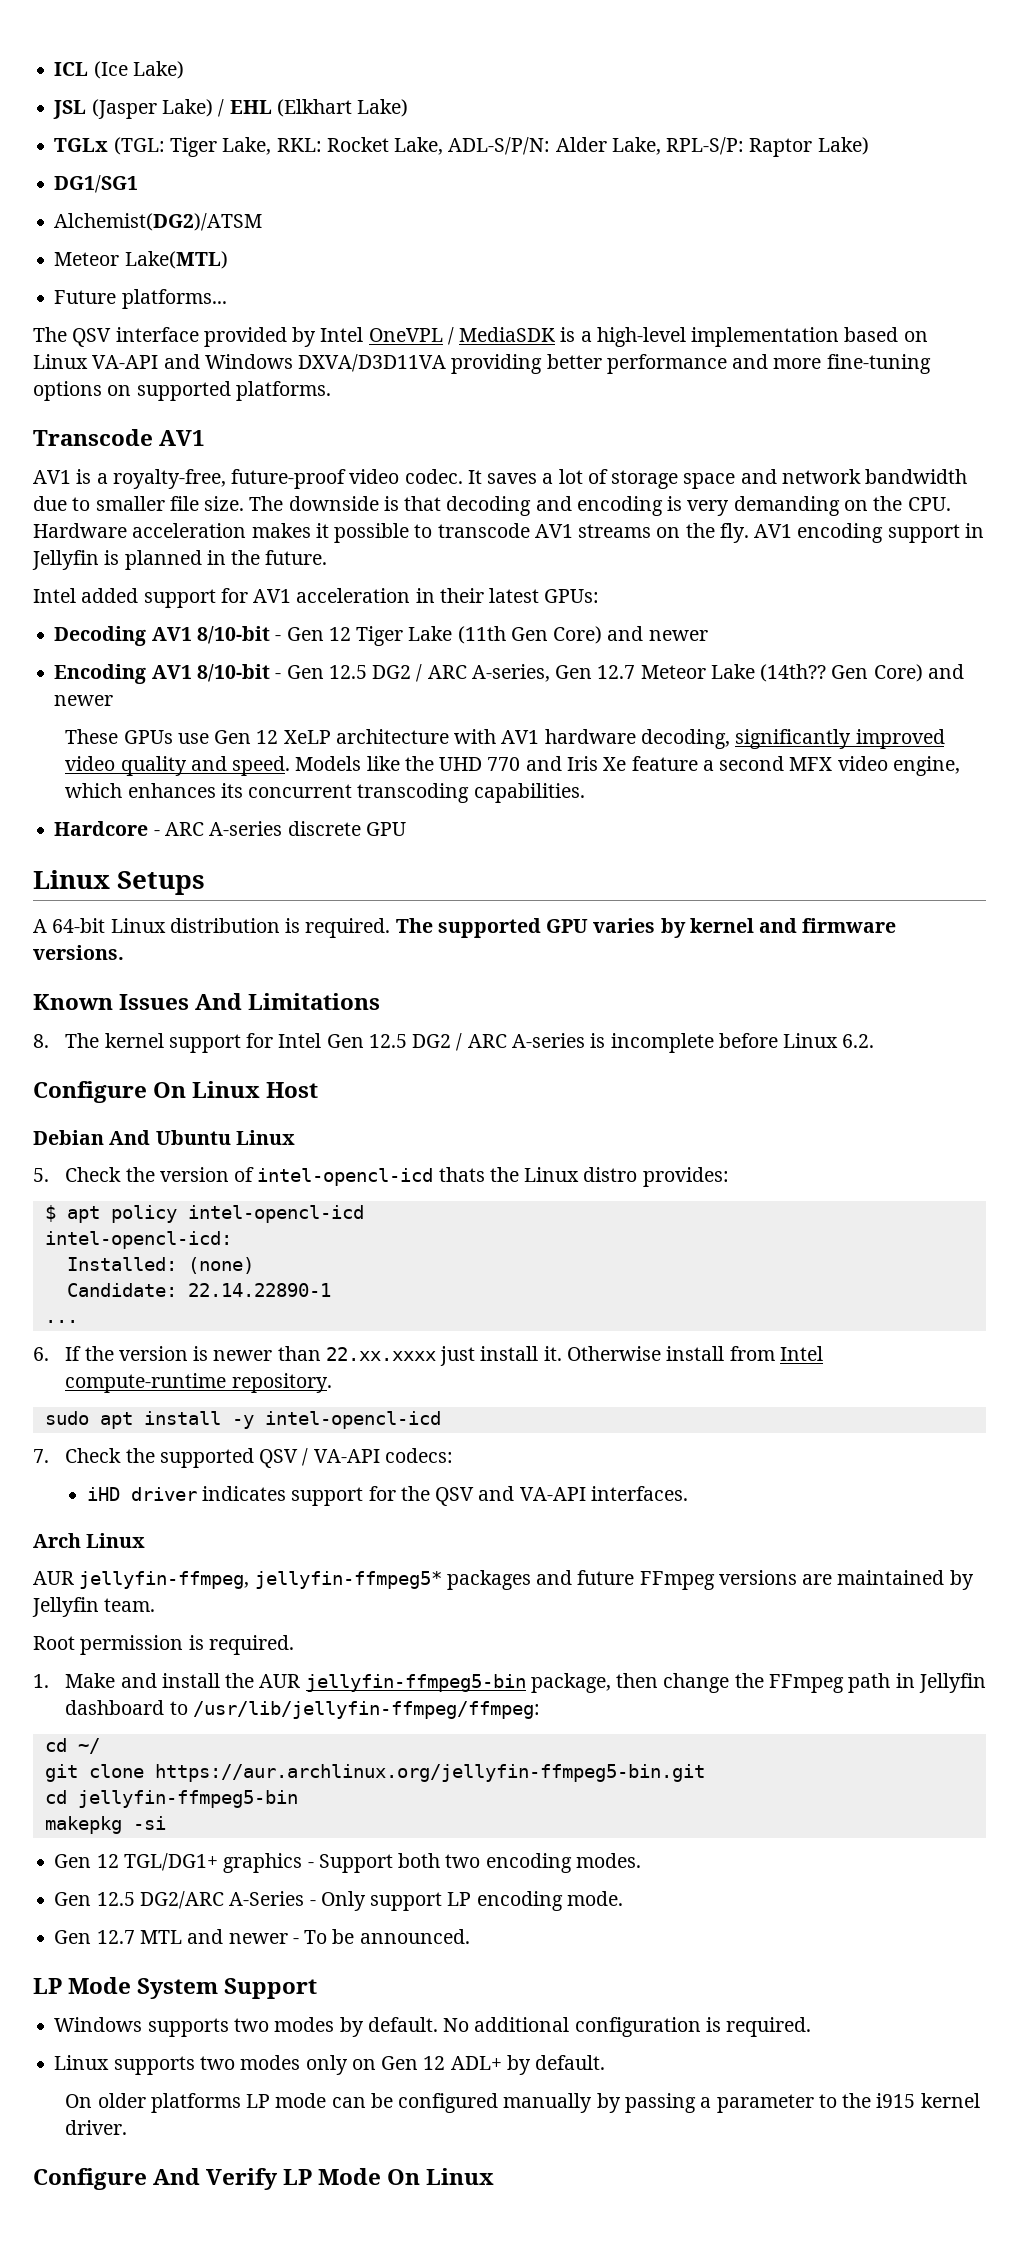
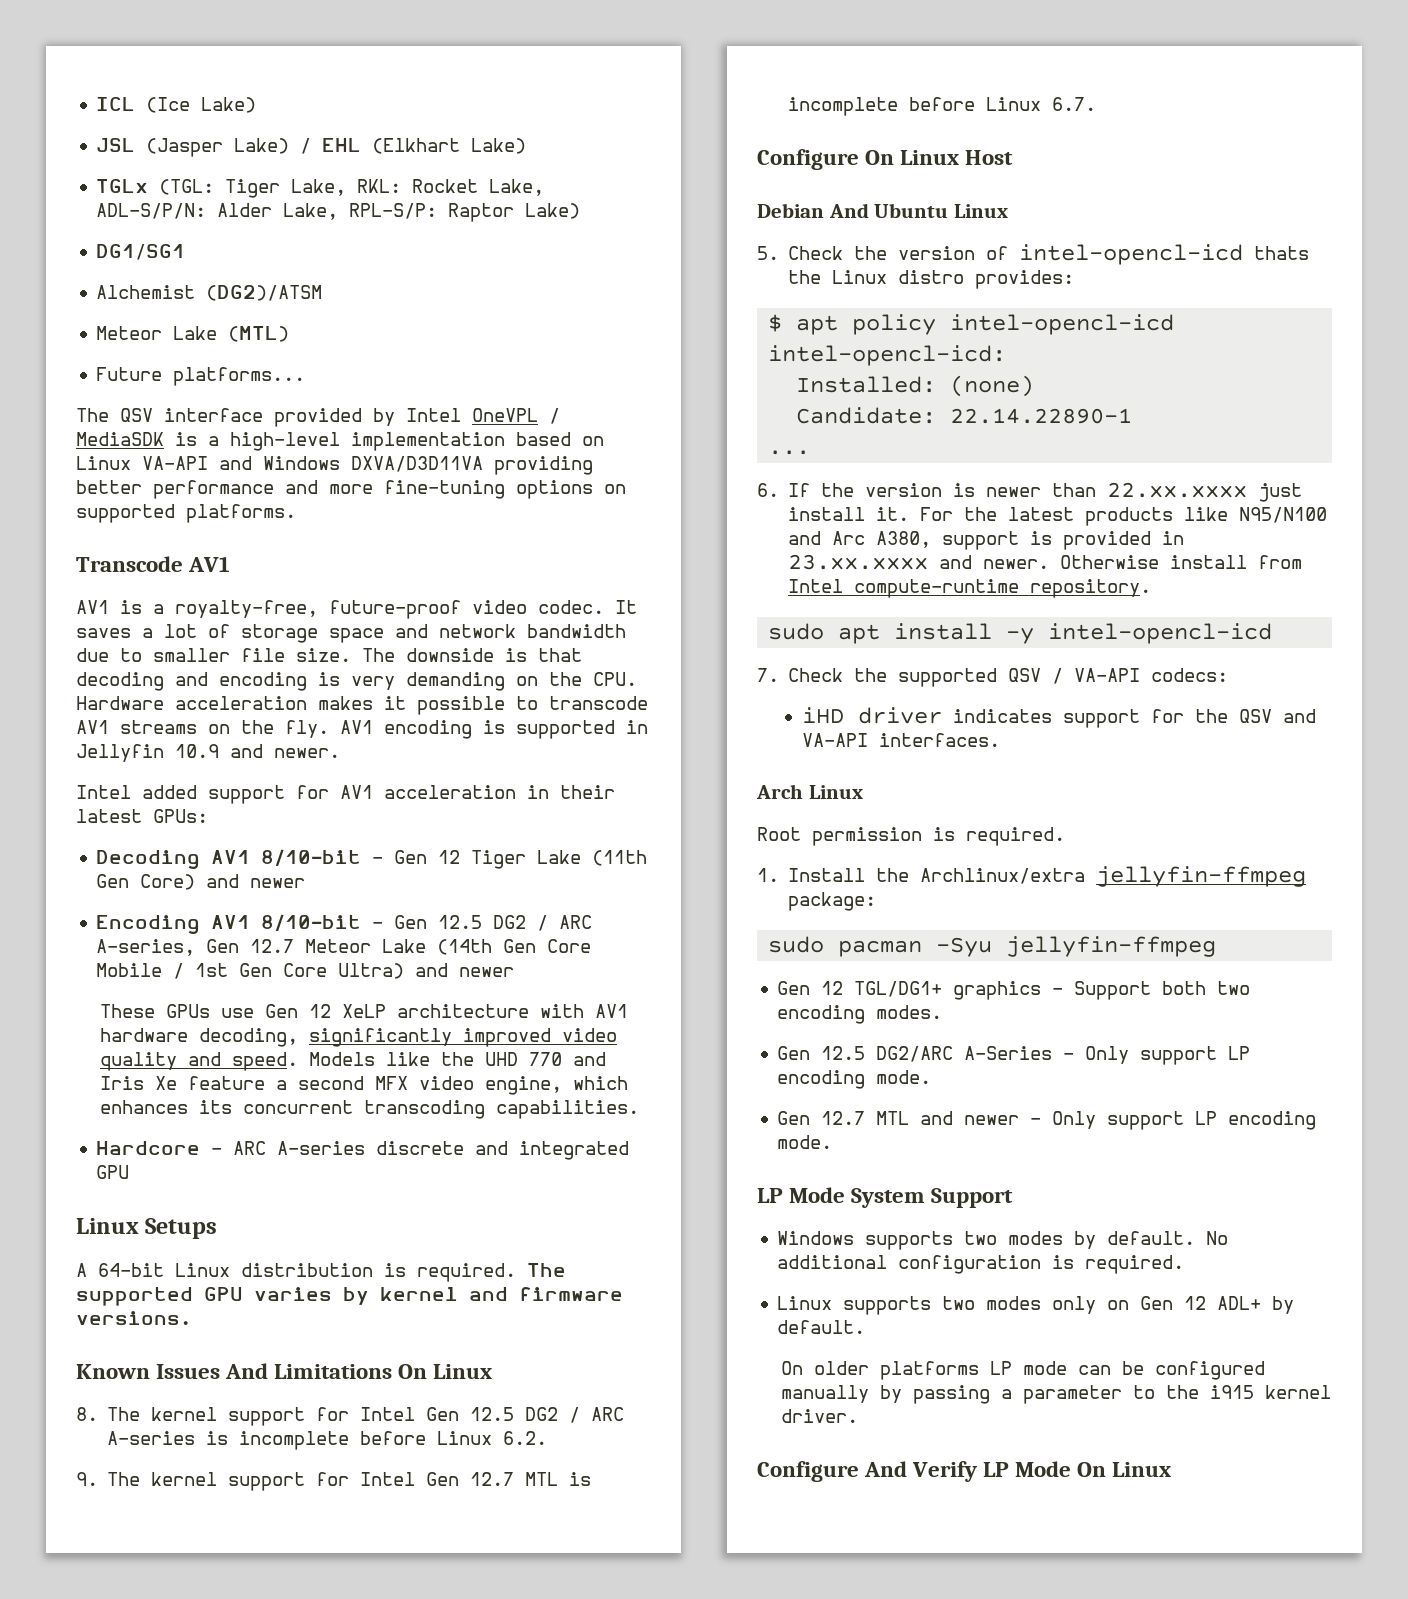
[54,213,263,231] [54,251,228,269] Alchemist(DG2)/ATSM // Meteor Lake(MTL) -> [96,285,323,301] [96,326,290,342] Alchemist (DG2)/ATSM // Meteor Lake (MTL)
[887,523,984,543] [32,550,328,570] support in Jellyfin is planned in the future. -> [483,720,648,739] [76,744,340,762] is supported in Jellyfin 10.9 and newer.
[760,664,923,682] (14th?? Gen Core) -> [437,939,592,955] [96,963,405,979] (14th Gen Core Mobile / 1st Gen Core Ultra)
(361, 828) none -> [475,1141,630,1160] and integrated
(381, 1001) none -> [398,1364,493,1379] On Linux
(875, 1041) none -> [76,1472,592,1491] [788,97,1097,116] // 9. The kernel support for Intel Gen 12.7 MTL is incomplete before Linux 6.7.
(562, 1353) none -> [920,507,1328,526] [788,531,1185,550] [788,554,1050,570] For the latest products like N95/N100 and Arc A380, support is provided in 23.xx.xxxx and newer.
[33,1570,974,1590] [32,1597,156,1617] // AUR jellyfin-ffmpeg, jellyfin-ffmpeg5* packages and future FFmpeg versions are maintained by Jellyfin team. -> (863, 792) none
[65,1673,986,1693] [65,1700,540,1719] [44,1738,100,1754] [44,1764,705,1782] [44,1790,298,1808] [44,1816,166,1834] Make and install the AUR jellyfin-ffmpeg5-bin package, then change the FFmpeg path in Jellyfin dashboard to /usr/lib/jellyfin-ffmpeg/ffmpeg: // cd ~/ // git clone https://aur.archlinux.org/jellyfin-ffmpeg5-bin.git // cd jellyfin-ffmpeg5-bin // makepkg -si -> [788,866,1307,887] [788,892,877,911] [768,936,1217,957] Install the Archlinux/extra jellyfin-ffmpeg package: // sudo pacman -Syu jellyfin-ffmpeg
[304,1929,470,1944] To be announced. -> [1052,1111,1317,1130] [777,1135,833,1149] Only support LP encoding mode.

